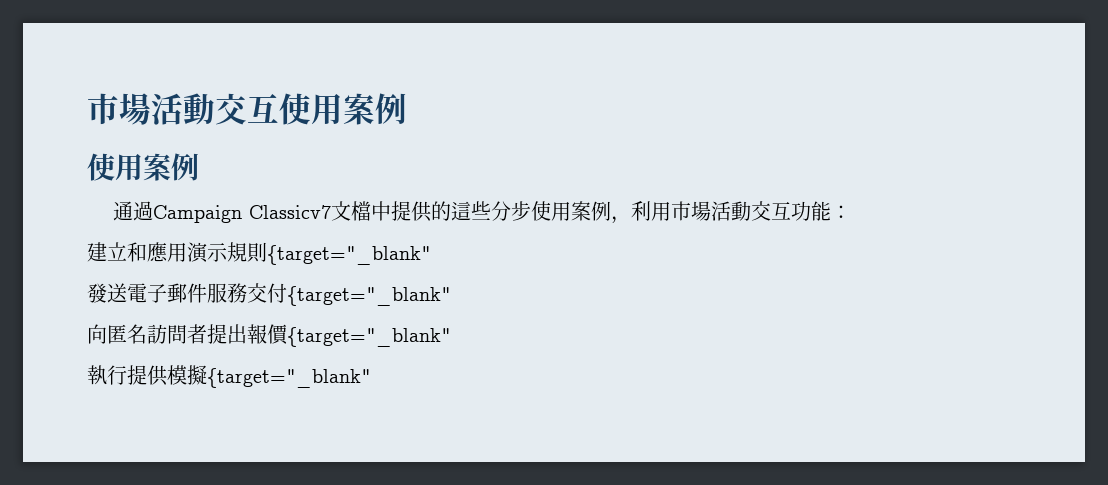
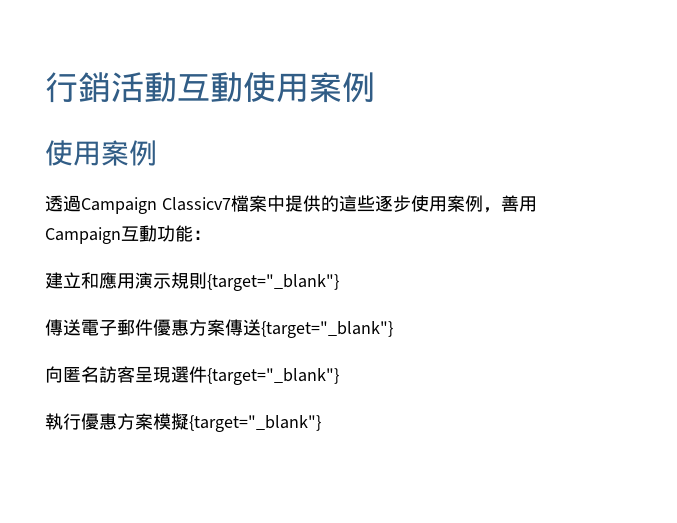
[87,93,279,125] 市場活動交互 -> [45,72,243,103] 行銷活動互動
[113,201,134,221] 通 -> [45,195,63,212] 透
[331,201,372,221] 文檔 -> [230,195,267,212] 檔案
[491,201,512,221] 分 -> [374,195,393,212] 逐
[631,201,792,221] 利用市場活動交互 -> [500,195,537,212] [45,225,157,244] 善用Campaign互動
[267,245,431,265] [87,283,107,303] {target="_blank" // 發 -> [207,274,339,291] [45,319,63,336] {target="_blank"} // 傳
[207,283,451,306] [87,324,451,347] [87,365,371,388] 服務交付{target="_blank" // 向匿名訪問者提出報價{target="_blank" // 執行提供模擬{target="_blank" -> [153,319,393,338] [45,366,339,385] [45,413,321,432] 優惠方案傳送{target="_blank"} // 向匿名訪客呈現選件{target="_blank"} // 執行優惠方案模擬{target="_blank"}

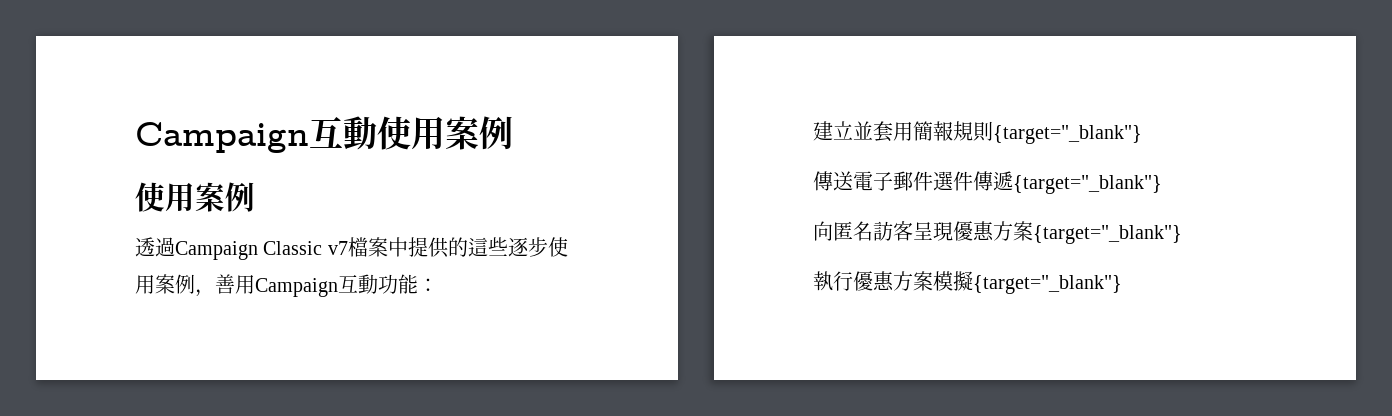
[45,72,177,103] 行銷活動 -> [135,122,309,153] Campaign
[161,197,231,211] Classicv7 -> [263,241,348,255] Classic v7
[81,272,171,289] 和應用演示 -> [853,121,953,142] 並套用簡報
[153,319,261,336] 優惠方案傳送 -> [933,171,1013,191] 選件傳遞
[171,366,207,383] 選件 -> [953,221,1033,241] 優惠方案

